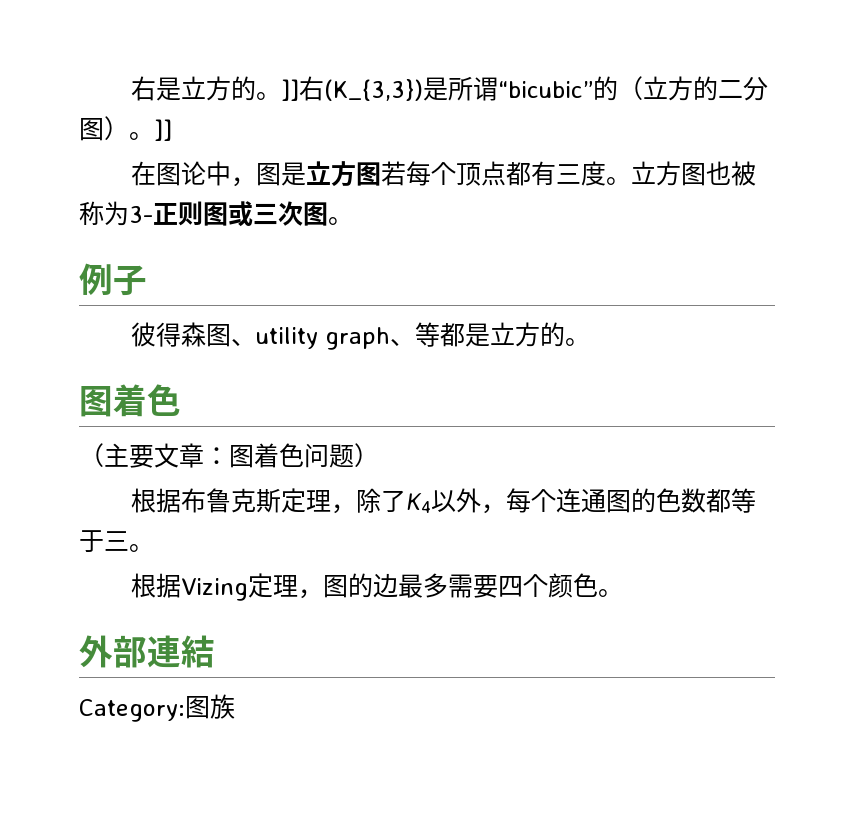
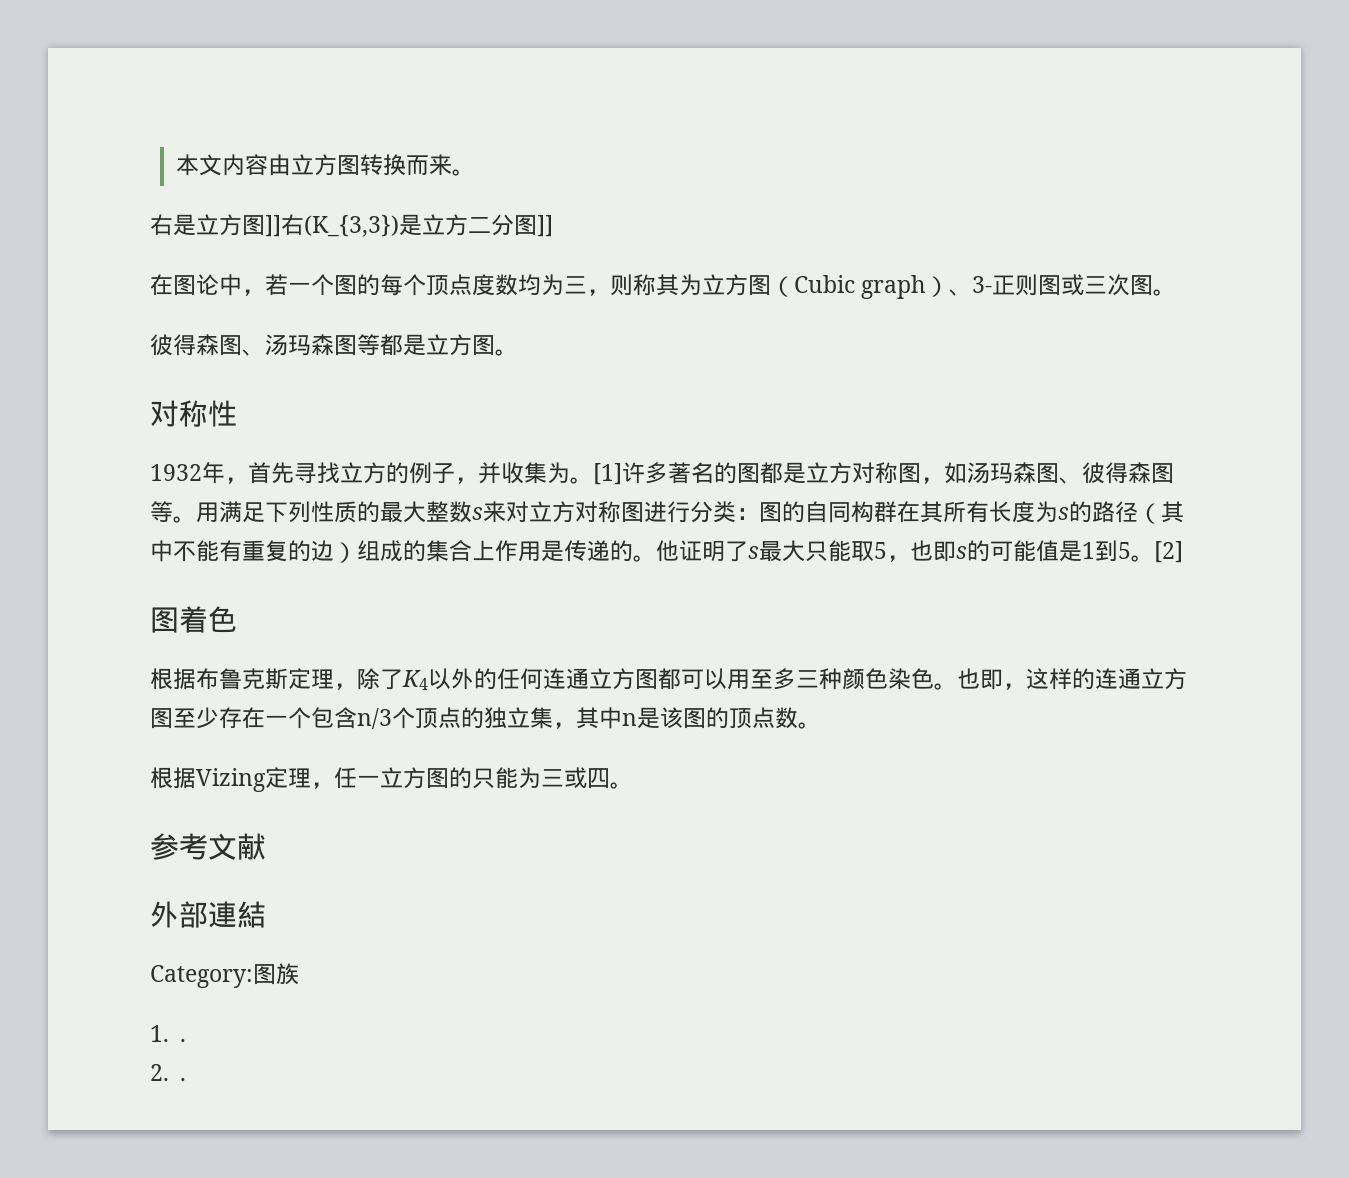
(130, 88) none -> [176,154,476,176] 本文内容由立方图转换而来。 //
[230,76,281,101] 的。 -> [242,215,265,236] 图
[447,76,768,101] [79,116,172,141] [130,161,756,187] [79,201,129,226] 所谓“bicubic”的（立方的二分图）。]] // 在图论中，图是立方图若每个顶点都有三度。立方图也被称为 -> [422,214,553,237] [150,274,973,299] 立方二分图]] // 在图论中，若一个图的每个顶点度数均为三，则称其为立方图（Cubic graph）、
[79,263,147,296] // 例子 -> (1177, 292) none
[255,322,590,350] [79,384,181,417] [79,443,379,468] utility graph、等都是立方的。 // 图着色 // （主要文章：图着色问题） -> [265,334,518,356] [150,400,237,427] [150,462,1174,485] [150,501,1184,524] [150,540,1183,563] [150,606,237,633] 汤玛森图等都是立方图。 // 对称性 // 1932年，首先寻找立方的例子，并收集为。[1]许多著名的图都是立方对称图，如汤玛森图、彼得森图等。用满足下列性质的最大整数s来对立方对称图进行分类：图的自同构群在其所有长度为s的路径（其中不能有重复的边）组成的集合上作用是传递的。他证明了s最大只能取5，也即s的可能值是1到5。[2] // 图着色
[480,488,756,514] [79,530,154,552] [130,573,623,601] ，每个连通图的色数都等于三。 // 根据Vizing定理，图的边最多需要四个颜色。 -> [474,668,1187,690] [150,707,821,729] [150,767,633,792] [150,833,266,860] 的任何连通立方图都可以用至多三种颜色染色。也即，这样的连通立方图至少存在一个包含n/3个顶点的独立集，其中n是该图的顶点数。 // 根据Vizing定理，任一立方图的只能为三或四。 // 参考文献
(235, 706) none -> [150,1025,187,1042] [150,1064,187,1081] // 1. . // 2. .

